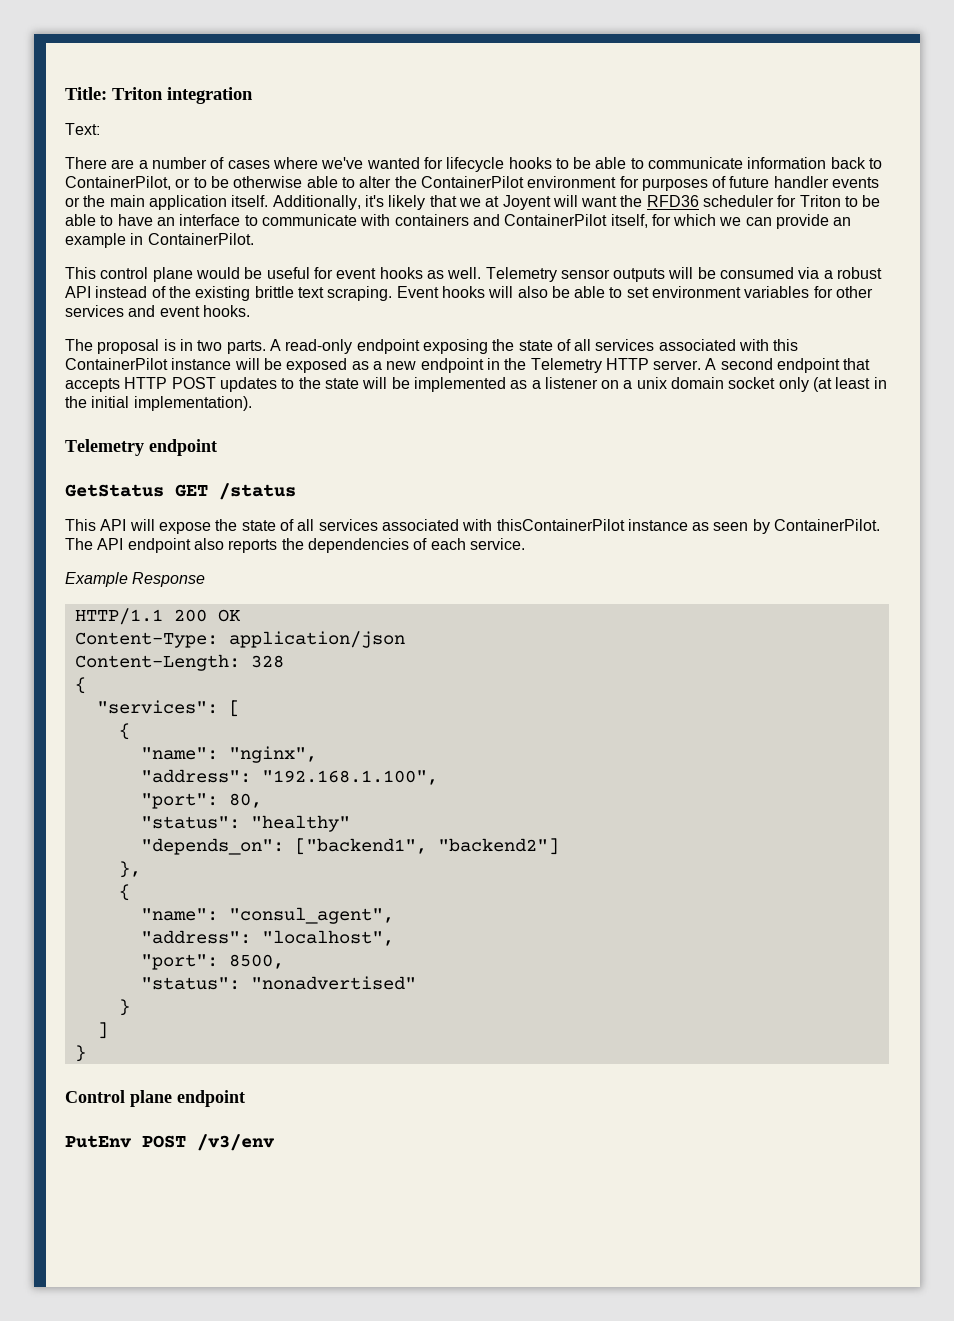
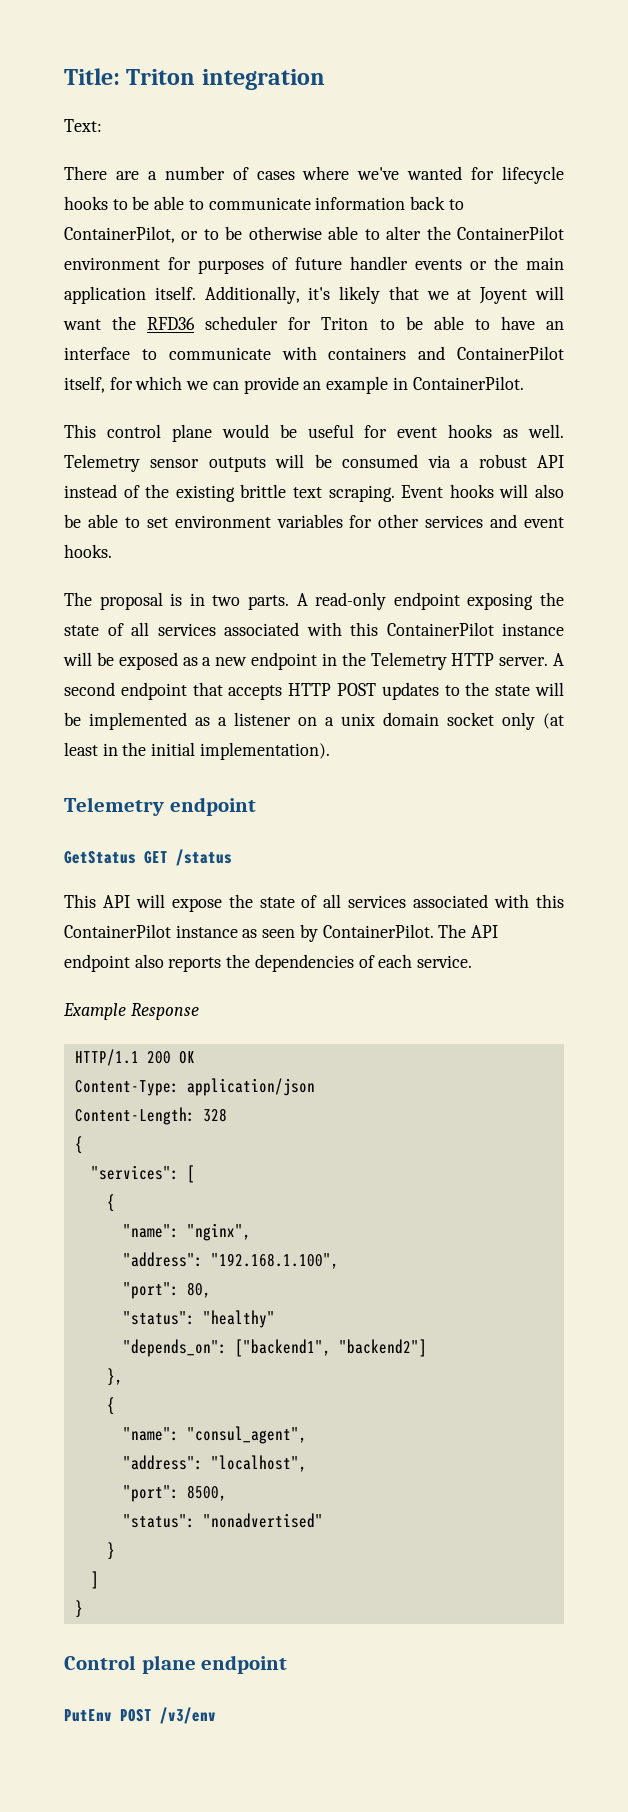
[496,519,625,531] thisContainerPilot -> [536,894,565,908] [64,924,171,938] this ContainerPilot

